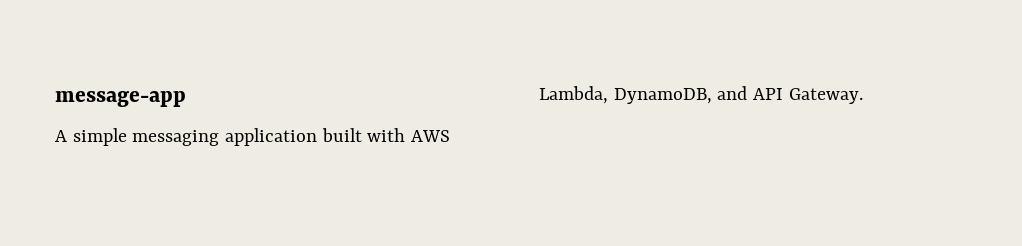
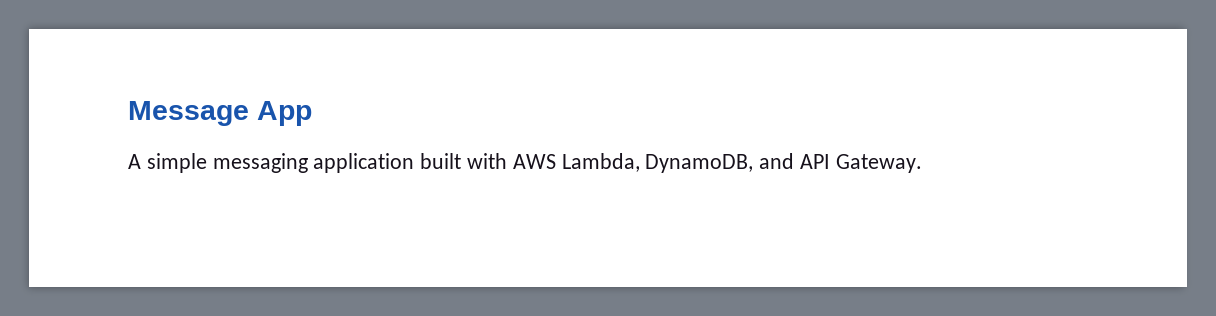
[55,91,186,107] message-app -> [128,101,312,126] Message App

